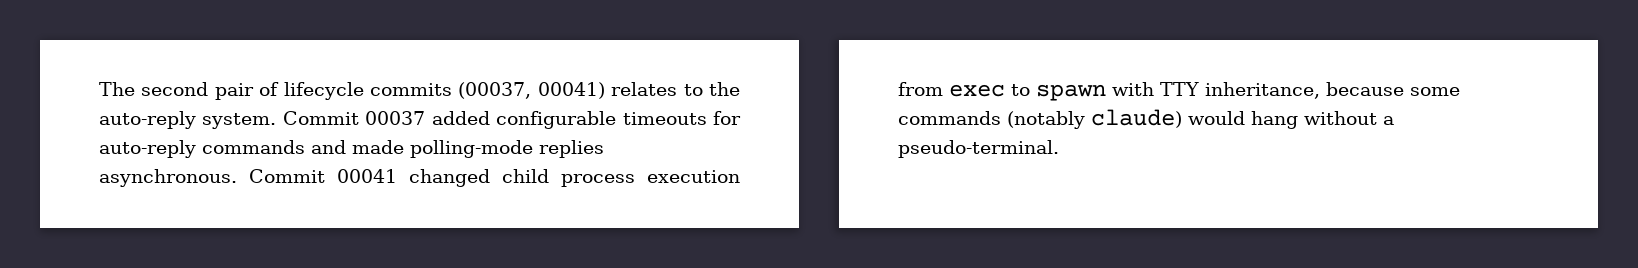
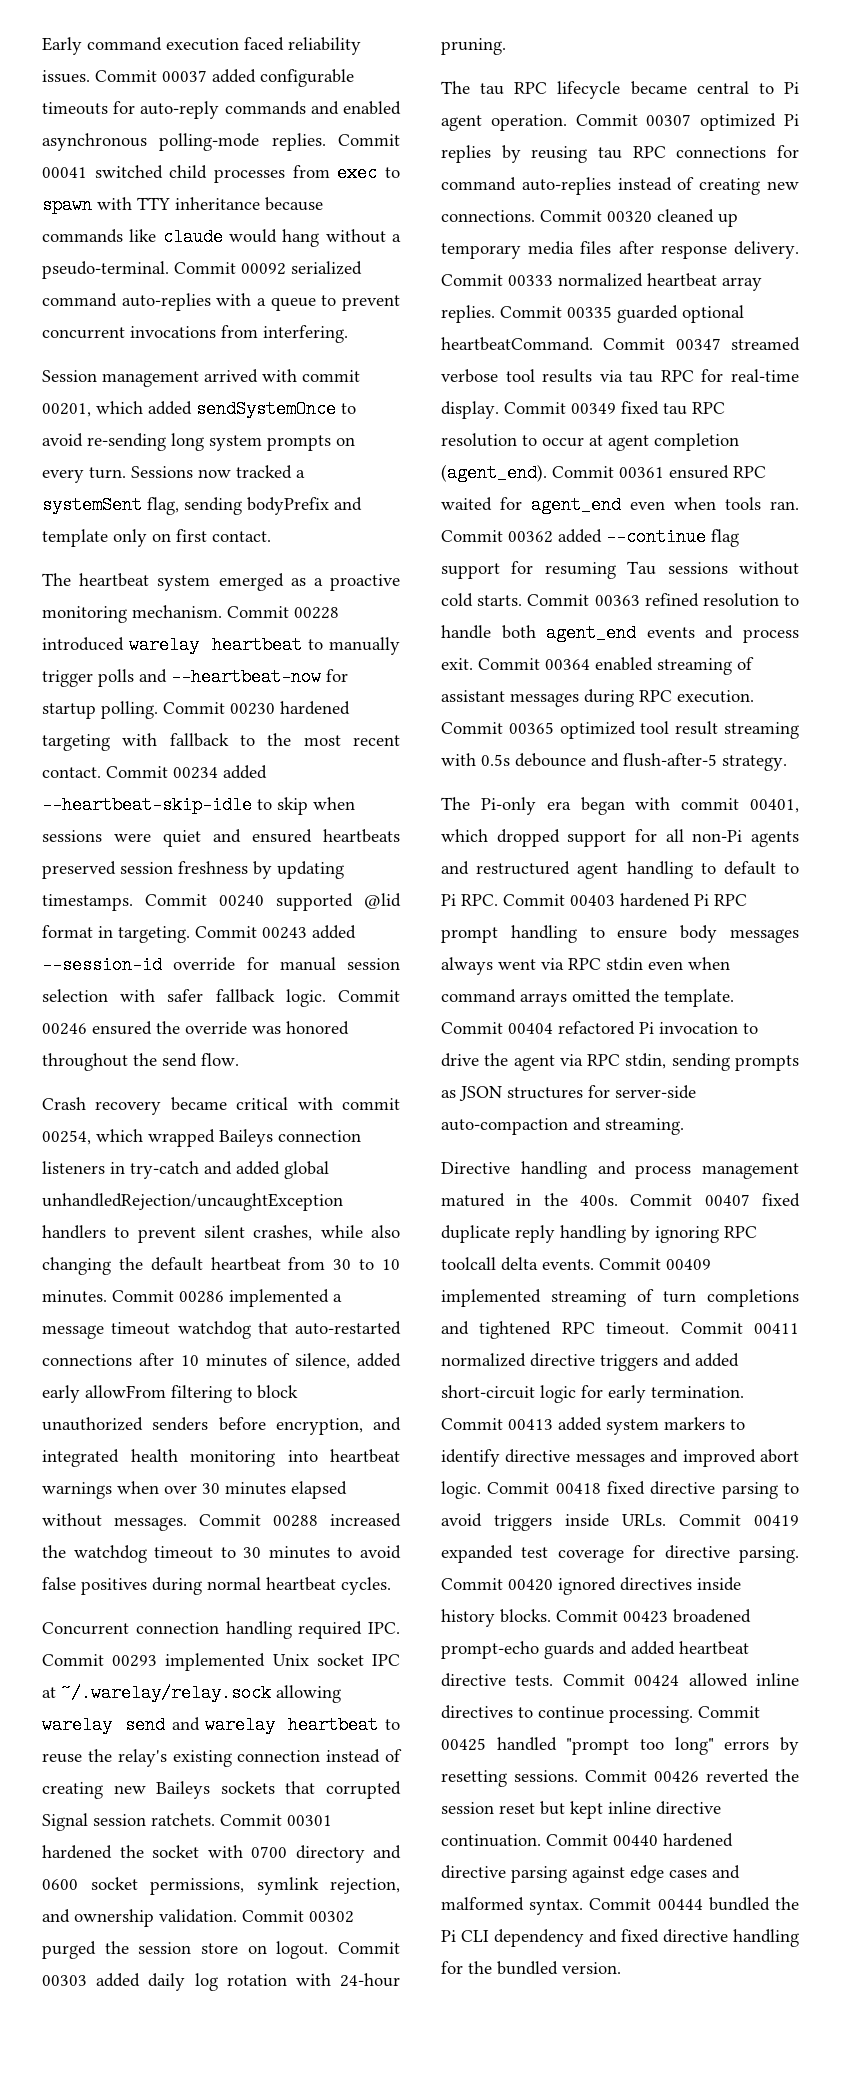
[99,82,740,100] [99,111,277,129] The second pair of lifecycle commits (00037, 00041) relates to the auto-reply system. -> [42,37,361,55] [42,70,90,83] Early command execution faced reliability issues.
[352,140,604,158] [99,169,740,187] made polling-mode replies asynchronous. Commit 00041 changed child process execution -> [343,101,401,115] [42,133,400,151] [42,165,285,183] enabled asynchronous polling-mode replies. Commit 00041 switched child processes
[1205,82,1460,99] [898,109,1182,129] inheritance, because some commands (notably claude) -> [175,197,323,211] [42,228,223,246] inheritance because commands like claude
(1059, 149) none -> [174,261,362,275] [42,293,400,311] [42,325,348,343] [42,369,360,387] [42,400,356,418] [42,433,355,451] [42,465,305,483] [42,496,362,515] [42,529,271,547] [42,573,400,591] [42,605,339,623] [42,636,400,655] [42,668,348,687] [42,701,350,719] [42,733,400,751] [42,765,267,779] [42,796,355,815] [42,829,400,847] [42,861,344,879] [42,893,401,911] [42,925,356,943] [42,956,400,974] [42,989,400,1007] [42,1021,349,1035] [42,1053,239,1071] [42,1097,400,1115] [42,1129,361,1147] [42,1161,329,1179] [42,1193,343,1211] [42,1225,400,1243] [42,1257,400,1275] [42,1289,342,1307] [42,1321,401,1339] [42,1353,401,1369] [42,1385,298,1403] [42,1417,401,1435] [42,1449,400,1467] [42,1481,347,1499] [42,1513,401,1531] [42,1545,401,1563] [42,1577,391,1595] [42,1621,400,1639] [42,1653,400,1671] [42,1684,341,1703] [42,1716,400,1734] [42,1749,402,1767] [42,1781,401,1799] [42,1813,332,1831] [42,1845,401,1863] [42,1877,400,1895] [42,1909,354,1927] [42,1941,400,1959] [42,1973,400,1991] [441,38,506,55] [441,81,799,99] [441,113,799,131] [441,145,799,163] [441,177,799,195] [441,209,738,227] [441,241,799,259] [441,273,762,291] [441,305,744,323] [441,337,800,351] [441,369,799,383] [441,401,725,419] [441,433,739,451] [441,464,766,482] [441,496,799,514] [441,528,739,547] [441,561,799,579] [441,593,799,607] [441,624,799,643] [441,657,754,675] [441,689,754,707] [441,721,799,739] [441,753,787,771] [441,797,799,815] [441,829,799,847] [441,861,799,879] [441,893,747,907] [441,925,799,943] [441,957,730,975] [441,989,734,1007] [441,1021,758,1035] [441,1053,799,1071] [441,1085,696,1101] [441,1117,684,1135] [441,1161,799,1179] [441,1193,800,1207] [441,1225,757,1243] [441,1257,711,1271] [441,1289,799,1307] [441,1321,799,1339] [441,1353,739,1371] [441,1385,744,1403] [441,1417,745,1435] [441,1449,799,1467] [441,1481,799,1499] [441,1513,799,1531] [441,1545,799,1563] [441,1577,741,1595] [441,1609,751,1627] [441,1641,749,1659] [441,1673,799,1687] [441,1705,760,1723] [441,1737,799,1755] [441,1769,799,1787] [441,1801,721,1819] [441,1833,733,1847] [441,1865,740,1883] [441,1897,799,1915] [441,1929,799,1947] [441,1961,621,1975] Commit 00092 serialized command auto-replies with a queue to prevent concurrent invocations from interfering. // Session management arrived with commit 00201, which added sendSystemOnce to avoid re-sending long system prompts on every turn. Sessions now tracked a systemSent flag, sending bodyPrefix and template only on first contact. // The heartbeat system emerged as a proactive monitoring mechanism. Commit 00228 introduced warelay heartbeat to manually trigger polls and --heartbeat-now for startup polling. Commit 00230 hardened targeting with fallback to the most recent contact. Commit 00234 added --heartbeat-skip-idle to skip when sessions were quiet and ensured heartbeats preserved session freshness by updating timestamps. Commit 00240 supported @lid format in targeting. Commit 00243 added --session-id override for manual session selection with safer fallback logic. Commit 00246 ensured the override was honored throughout the send flow. // Crash recovery became critical with commit 00254, which wrapped Baileys connection listeners in try-catch and added global unhandledRejection/uncaughtException handlers to prevent silent crashes, while also changing the default heartbeat from 30 to 10 minutes. Commit 00286 implemented a message timeout watchdog that auto-restarted connections after 10 minutes of silence, added early allowFrom filtering to block unauthorized senders before encryption, and integrated health monitoring into heartbeat warnings when over 30 minutes elapsed without messages. Commit 00288 increased the watchdog timeout to 30 minutes to avoid false positives during normal heartbeat cycles. // Concurrent connection handling required IPC. Commit 00293 implemented Unix socket IPC at ~/.warelay/relay.sock allowing warelay send and warelay heartbeat to reuse the relay's existing connection instead of creating new Baileys sockets that corrupted Signal session ratchets. Commit 00301 hardened the socket with 0700 directory and 0600 socket permissions, symlink rejection, and ownership validation. Commit 00302 purged the session store on logout. Commit 00303 added daily log rotation with 24-hour pruning. // The tau RPC lifecycle became central to Pi agent operation. Commit 00307 optimized Pi replies by reusing tau RPC connections for command auto-replies instead of creating new connections. Commit 00320 cleaned up temporary media files after response delivery. Commit 00333 normalized heartbeat array replies. Commit 00335 guarded optional heartbeatCommand. Commit 00347 streamed verbose tool results via tau RPC for real-time display. Commit 00349 fixed tau RPC resolution to occur at agent completion (agent_end). Commit 00361 ensured RPC waited for agent_end even when tools ran. Commit 00362 added --continue flag support for resuming Tau sessions without cold starts. Commit 00363 refined resolution to handle both agent_end events and process exit. Commit 00364 enabled streaming of assistant messages during RPC execution. Commit 00365 optimized tool result streaming with 0.5s debounce and flush-after-5 strategy. // The Pi-only era began with commit 00401, which dropped support for all non-Pi agents and restructured agent handling to default to Pi RPC. Commit 00403 hardened Pi RPC prompt handling to ensure body messages always went via RPC stdin even when command arrays omitted the template. Commit 00404 refactored Pi invocation to drive the agent via RPC stdin, sending prompts as JSON structures for server-side auto-compaction and streaming. // Directive handling and process management matured in the 400s. Commit 00407 fixed duplicate reply handling by ignoring RPC toolcall delta events. Commit 00409 implemented streaming of turn completions and tightened RPC timeout. Commit 00411 normalized directive triggers and added short-circuit logic for early termination. Commit 00413 added system markers to identify directive messages and improved abort logic. Commit 00418 fixed directive parsing to avoid triggers inside URLs. Commit 00419 expanded test coverage for directive parsing. Commit 00420 ignored directives inside history blocks. Commit 00423 broadened prompt-echo guards and added heartbeat directive tests. Commit 00424 allowed inline directives to continue processing. Commit 00425 handled "prompt too long" errors by resetting sessions. Commit 00426 reverted the session reset but kept inline directive continuation. Commit 00440 hardened directive parsing against edge cases and malformed syntax. Commit 00444 bundled the Pi CLI dependency and fixed directive handling for the bundled version.

